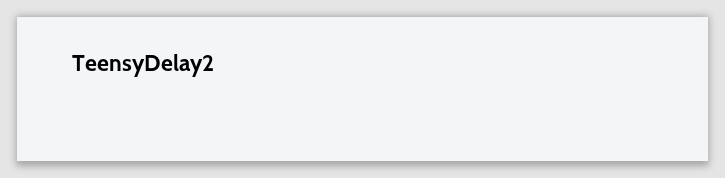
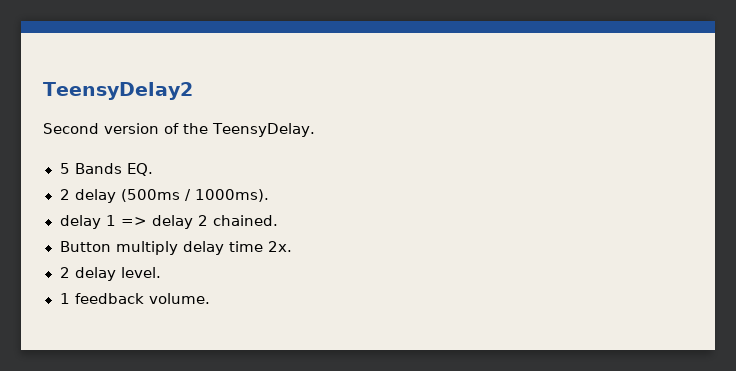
(214, 65) none -> [43,123,315,137] [59,163,153,176] [59,189,269,203] [59,215,278,229] [59,241,292,255] [59,267,161,281] [59,293,210,304] // Second version of the TeensyDelay. // 5 Bands EQ. // 2 delay (500ms / 1000ms). // delay 1 => delay 2 chained. // Button multiply delay time 2x. // 2 delay level. // 1 feedback volume.

